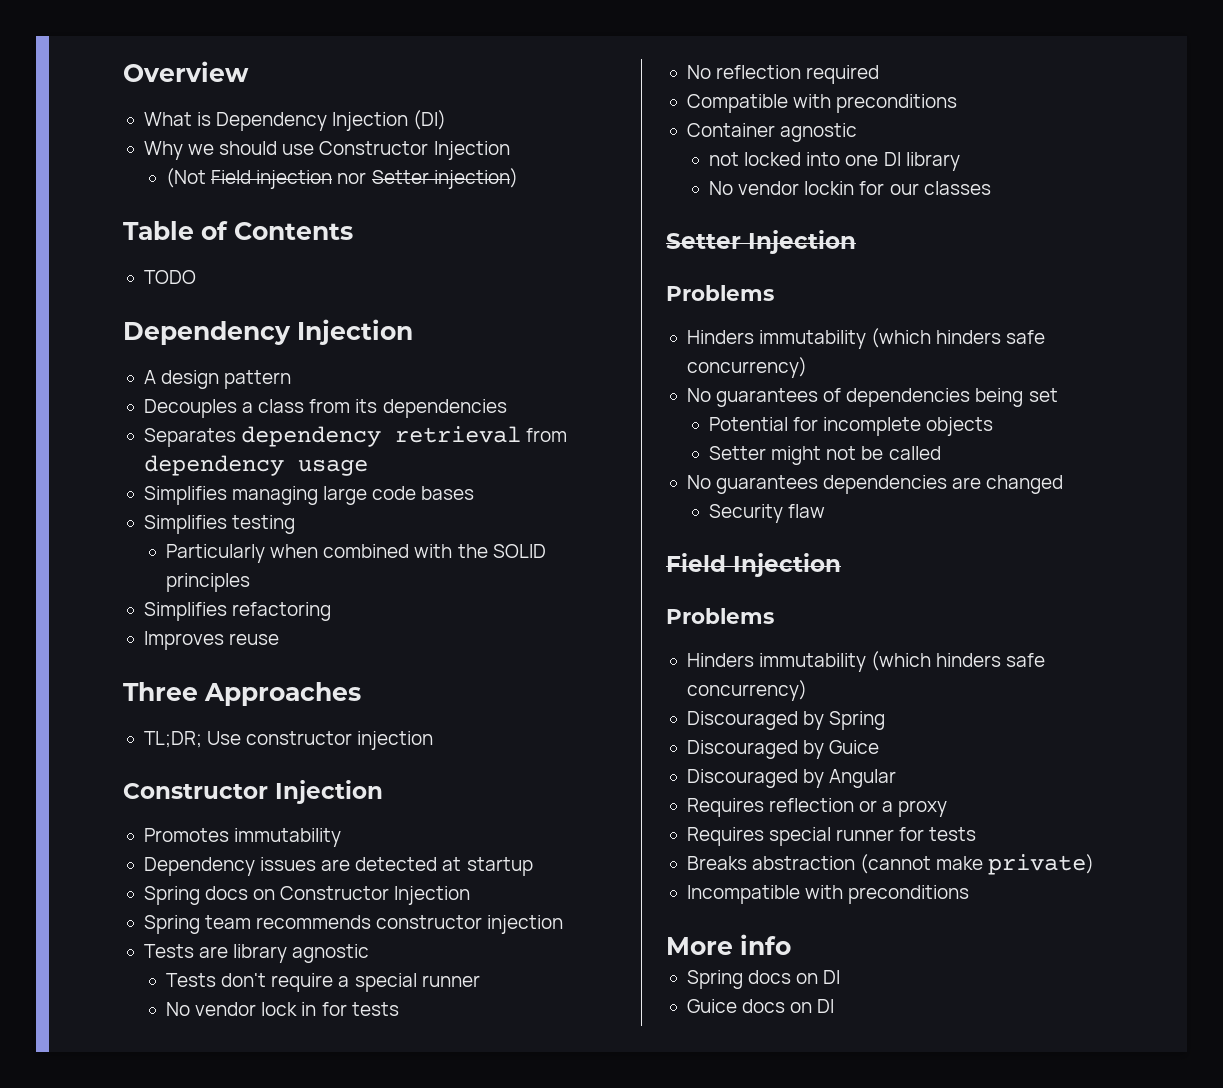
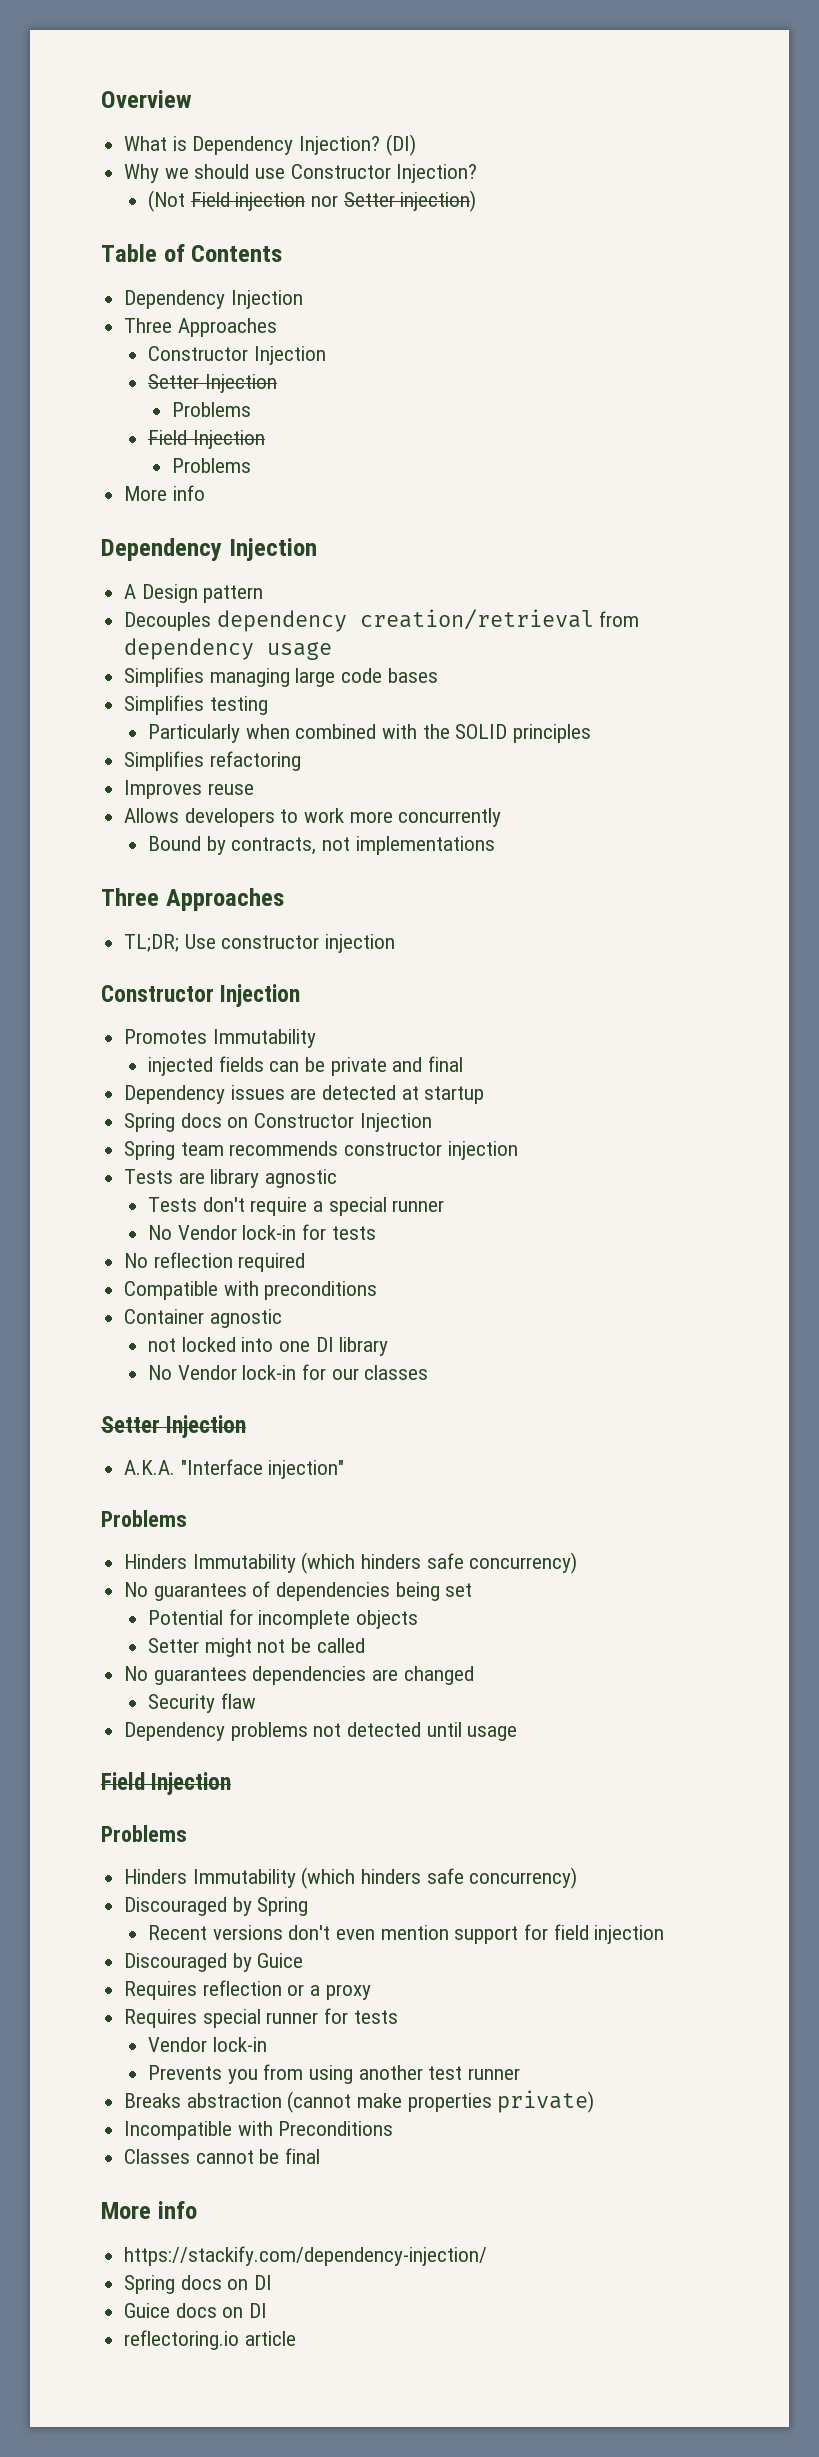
[332,112,409,131] Injection -> [299,136,381,155] Injection?
[433,141,510,160] Injection -> [396,164,478,183] Injection?
[143,270,196,284] TODO -> [124,290,303,309] [124,318,277,337] [147,346,326,365] [147,374,277,393] [171,402,251,417] [147,430,265,449] [171,458,251,473] [124,485,205,501] Dependency Injection // Three Approaches // Constructor Injection // Setter Injection // Problems // Field Injection // Problems // More info
[161,370,220,389] design -> [141,584,198,603] Design
[242,399,507,418] [143,426,522,447] a class from its dependencies // Separates dependency retrieval -> [216,609,594,632] dependency creation/retrieval
(280, 639) none -> [124,808,502,827] [147,836,495,855] // Allows developers to work more concurrently // Bound by contracts, not implementations
[234,828,342,847] immutability -> [212,1029,316,1048] [147,1056,463,1076] Immutability // injected fields can be private and final
[195,1002,317,1016] vendor lock in -> [177,1225,297,1240] Vendor lock-in
[738,181,855,195] vendor lockin -> [177,1365,297,1380] Vendor lock-in
[666,285,774,301] [686,330,867,349] // Problems // Hinders immutability -> [124,1459,345,1479] [101,1510,187,1527] [124,1554,296,1573] // A.K.A. "Interface injection" // Problems // Hinders Immutability
(826, 511) none -> [124,1722,518,1741] // Dependency problems not detected until usage
[759,653,867,672] immutability -> [192,1869,296,1888] Immutability
(886, 720) none -> [147,1924,665,1944] // Recent versions don't even mention support for field injection
[686,769,897,788] // Discouraged by Angular -> (304, 1960) none
(977, 834) none -> [147,2037,267,2052] [147,2064,520,2084] // Vendor lock-in // Prevents you from using another test runner
(984, 863) none -> [407,2093,492,2112] properties
[848,885,970,904] [666,934,791,955] preconditions // More info -> [278,2121,394,2136] [124,2148,321,2164] [101,2201,197,2219] [124,2246,488,2266] Preconditions // Classes cannot be final // More info // https://stackify.com/dependency-injection/
(835, 1006) none -> [124,2330,296,2350] // reflectoring.io article

